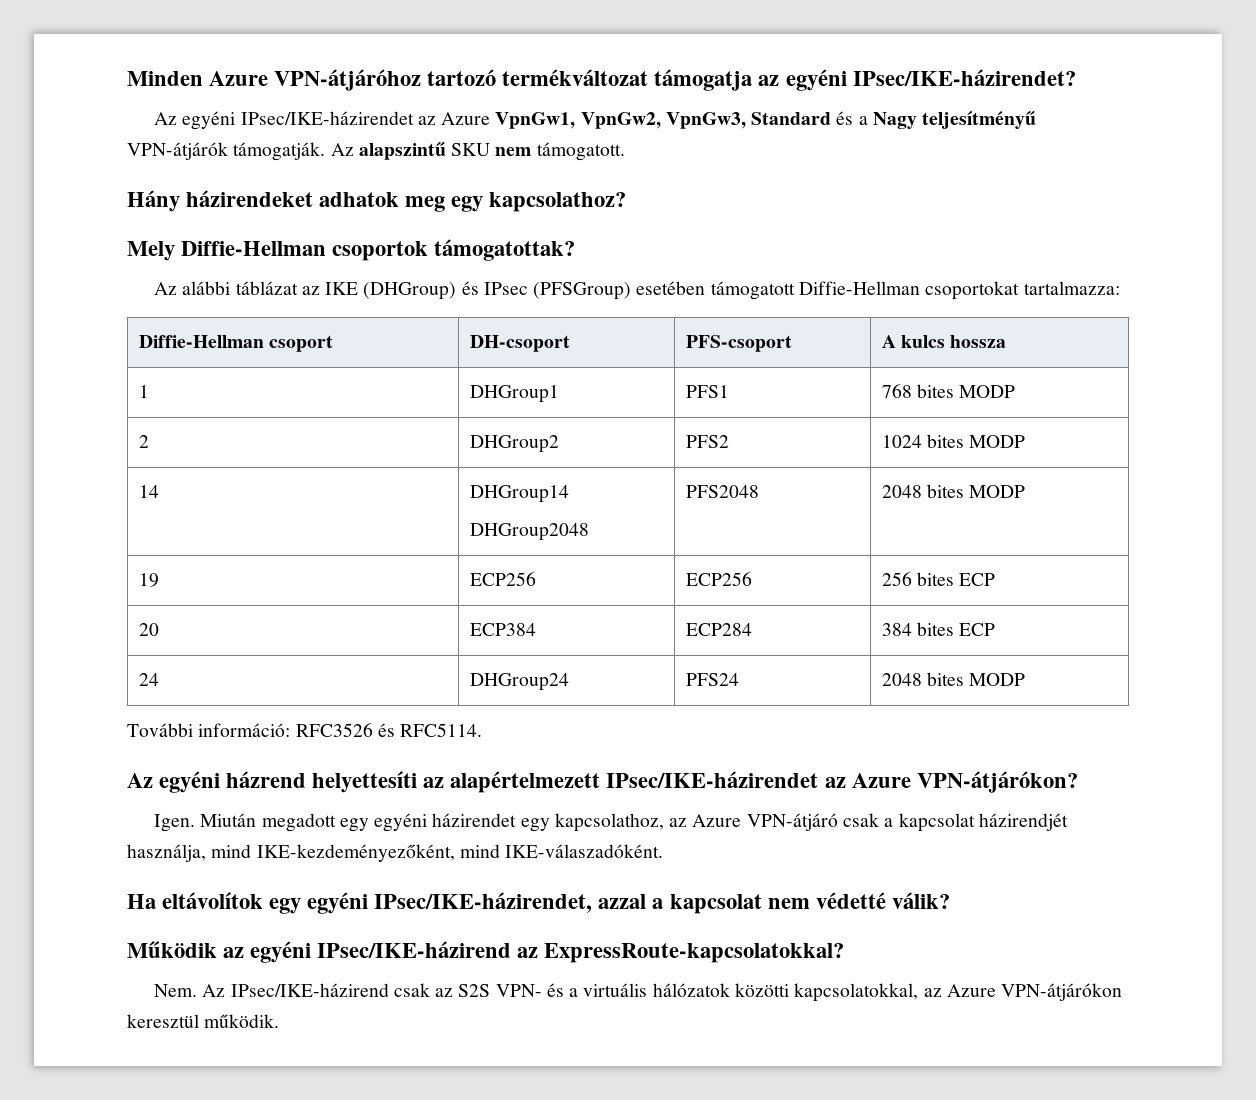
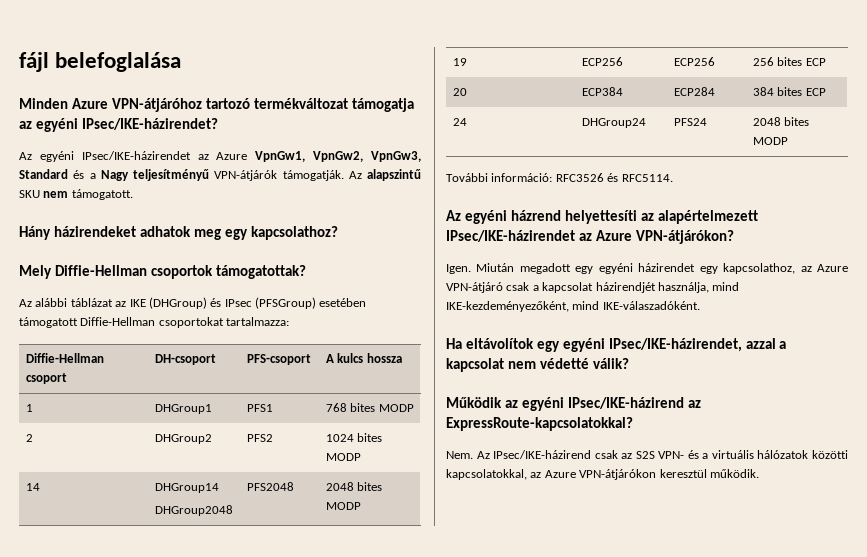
(127, 78) none -> [19,52,182,72] fájl belefoglalása //

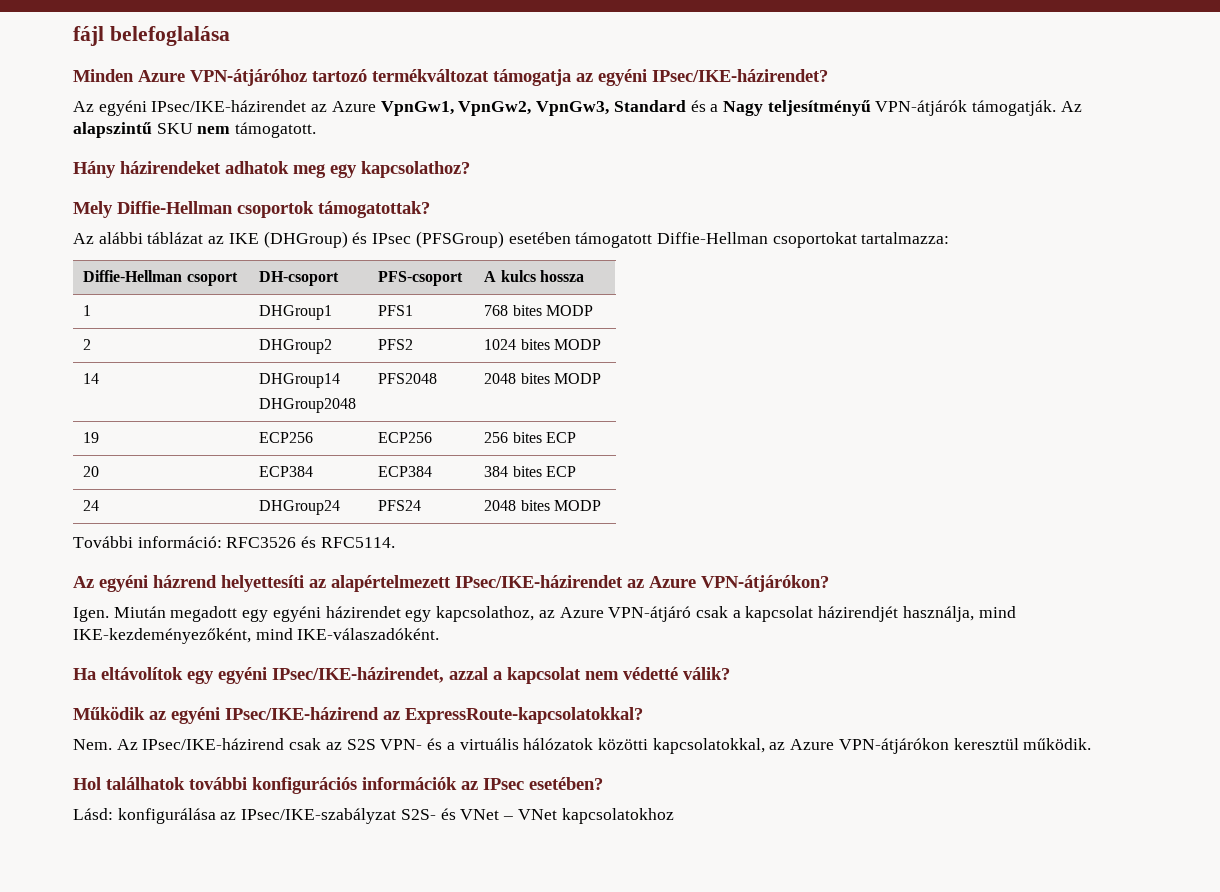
[673,87,715,96] ECP284 -> [378,466,433,477] ECP384
(759, 473) none -> [73,777,603,794] [73,808,674,824] // Hol találhatok további konfigurációs információk az IPsec esetében? // Lásd: konfigurálása az IPsec/IKE-szabályzat S2S- és VNet – VNet kapcsolatokhoz

